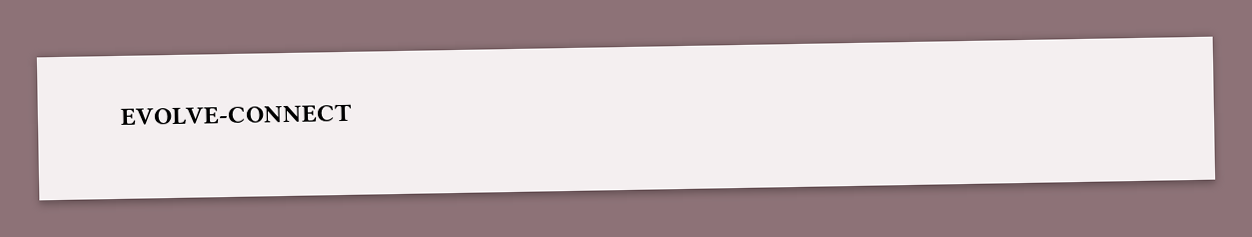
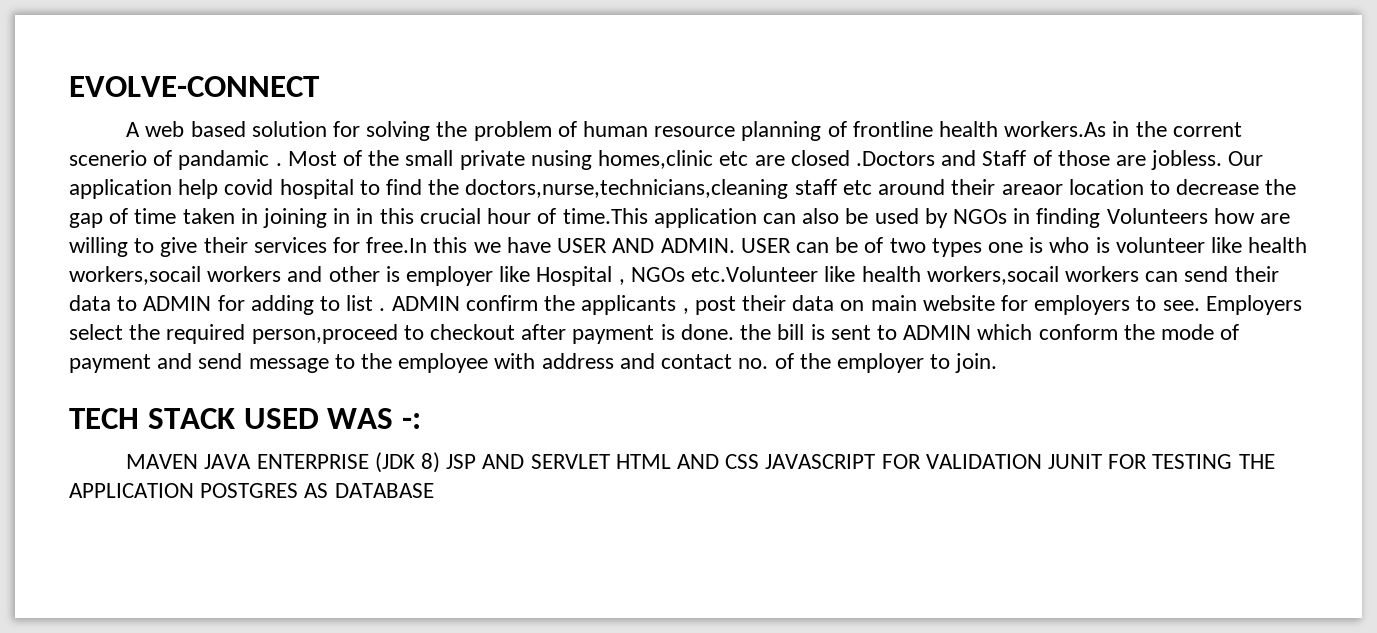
(353, 114) none -> [126,121,1242,141] [69,150,1264,170] [69,179,1297,199] [69,208,1291,228] [69,237,1308,257] [69,266,1279,286] [69,295,1302,315] [69,324,1240,344] [69,353,998,373] [69,408,422,429] [126,452,1275,473] [69,483,434,498] // A web based solution for solving the problem of human resource planning of frontline health workers.As in the corrent scenerio of pandamic . Most of the small private nusing homes,clinic etc are closed .Doctors and Staff of those are jobless. Our application help covid hospital to find the doctors,nurse,technicians,cleaning staff etc around their areaor location to decrease the gap of time taken in joining in in this crucial hour of time.This application can also be used by NGOs in finding Volunteers how are willing to give their services for free.In this we have USER AND ADMIN. USER can be of two types one is who is volunteer like health workers,socail workers and other is employer like Hospital , NGOs etc.Volunteer like health workers,socail workers can send their data to ADMIN for adding to list . ADMIN confirm the applicants , post their data on main website for employers to see. Employers select the required person,proceed to checkout after payment is done. the bill is sent to ADMIN which conform the mode of payment and send message to the employee with address and contact no. of the employer to join. // TECH STACK USED WAS -: // MAVEN JAVA ENTERPRISE (JDK 8) JSP AND SERVLET HTML AND CSS JAVASCRIPT FOR VALIDATION JUNIT FOR TESTING THE APPLICATION POSTGRES AS DATABASE

